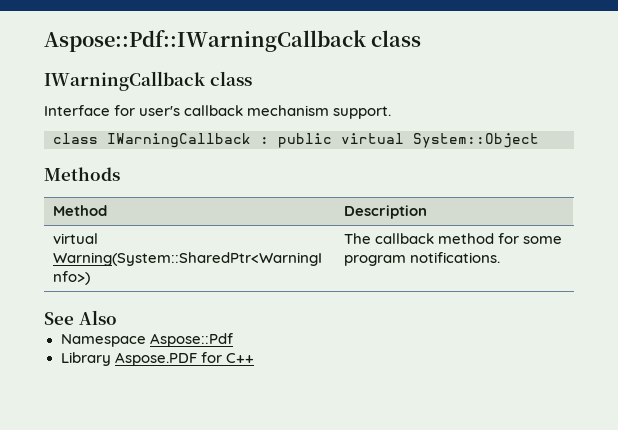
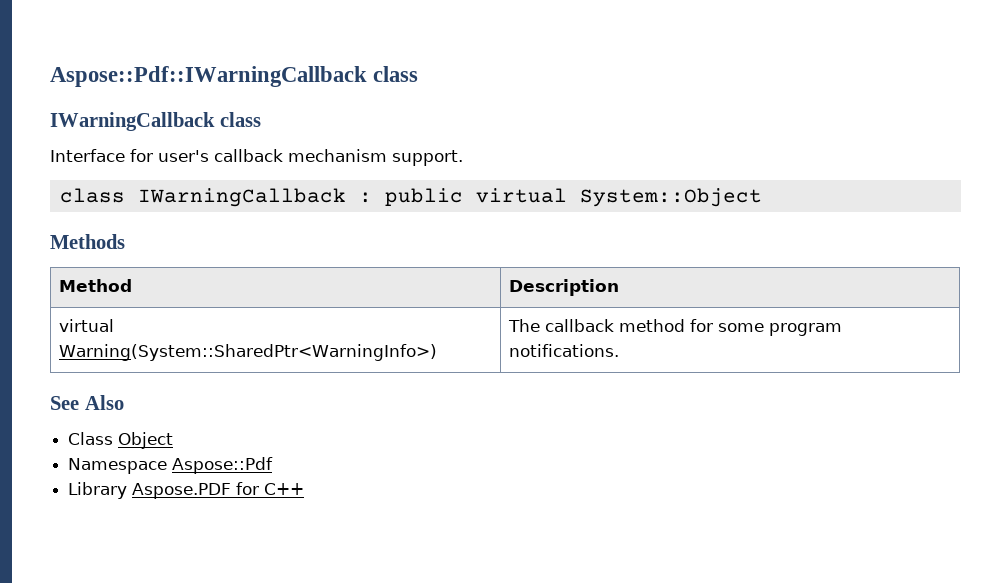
(117, 317) none -> [68,432,174,449] // Class Object

